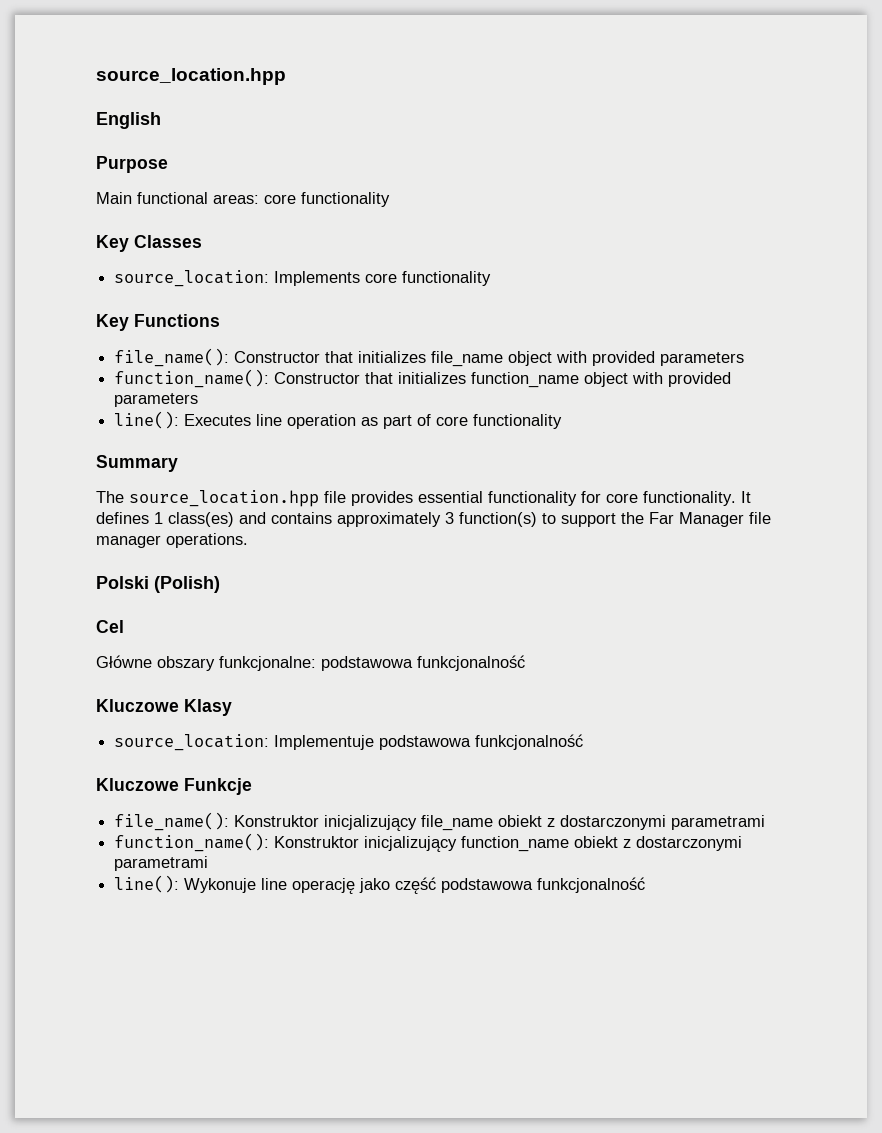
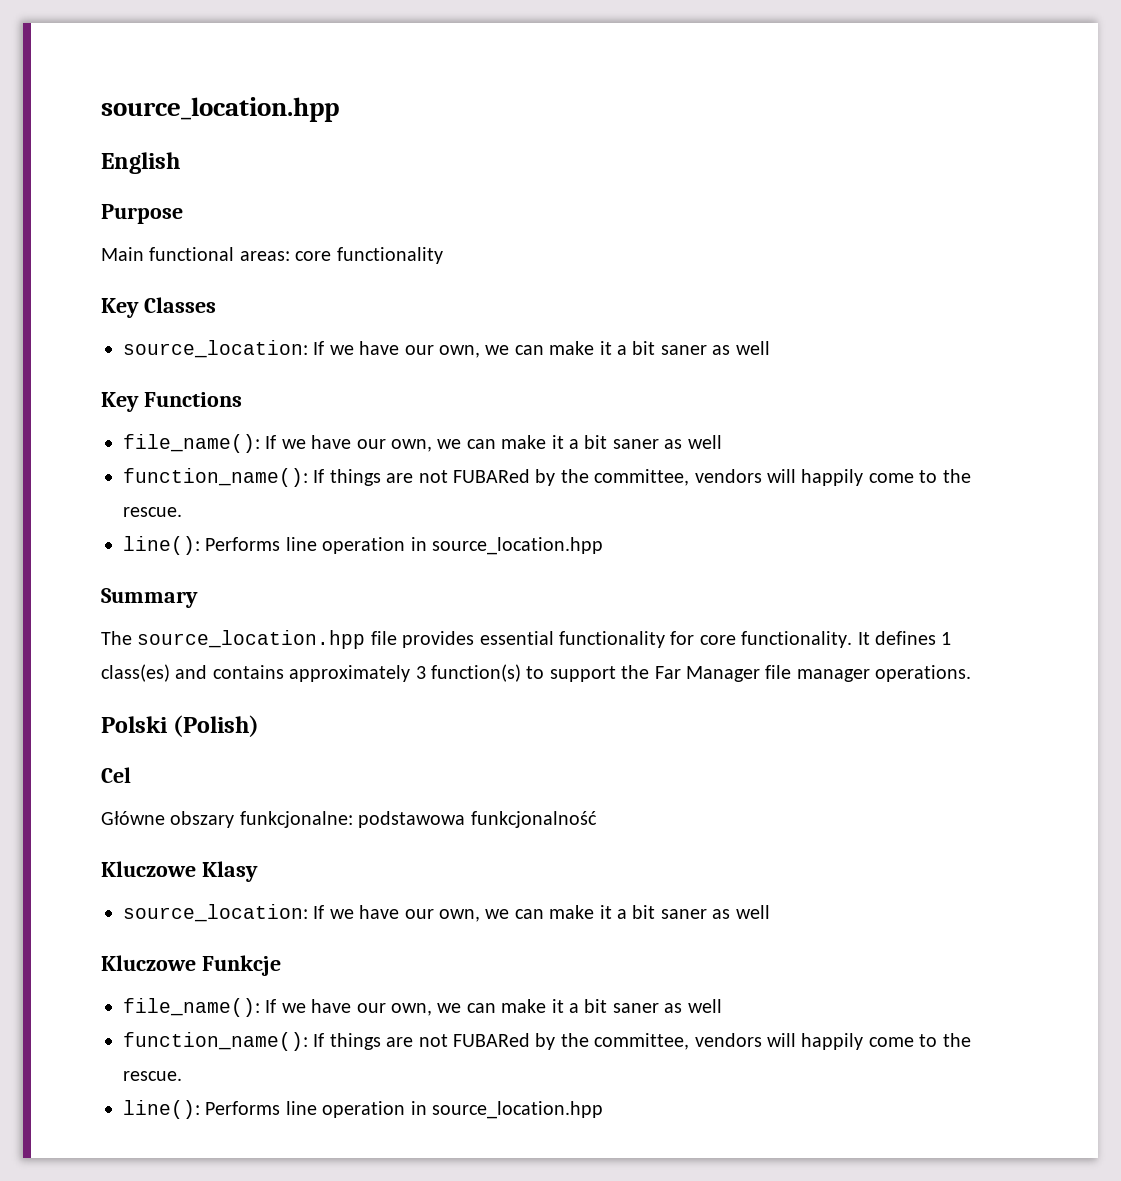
[274,271,492,286] [96,314,220,331] [114,348,745,367] [114,369,732,388] [114,393,199,407] [114,411,563,429] Implements core functionality // Key Functions // file_name(): Constructor that initializes file_name object with provided parameters // function_name(): Constructor that initializes function_name object with provided parameters // line(): Executes line operation as part of core functionality -> [313,341,770,358] [101,392,242,412] [123,434,722,453] [123,468,971,487] [123,507,182,517] [123,536,603,555] If we have our own, we can make it a bit saner as well // Key Functions // file_name(): If we have our own, we can make it a bit saner as well // function_name(): If things are not FUBARed by the committee, vendors will happily come to the rescue. // line(): Performs line operation in source_location.hpp
[274,734,584,750] [96,778,252,795] [114,812,766,831] [114,833,743,852] [114,856,209,871] [114,875,646,894] Implementuje podstawowa funkcjonalność // Kluczowe Funkcje // file_name(): Konstruktor inicjalizujący file_name obiekt z dostarczonymi parametrami // function_name(): Konstruktor inicjalizujący function_name obiekt z dostarczonymi parametrami // line(): Wykonuje line operację jako część podstawowa funkcjonalność -> [313,905,770,922] [101,955,281,976] [123,998,722,1017] [123,1032,971,1051] [123,1071,182,1081] [123,1100,603,1119] If we have our own, we can make it a bit saner as well // Kluczowe Funkcje // file_name(): If we have our own, we can make it a bit saner as well // function_name(): If things are not FUBARed by the committee, vendors will happily come to the rescue. // line(): Performs line operation in source_location.hpp

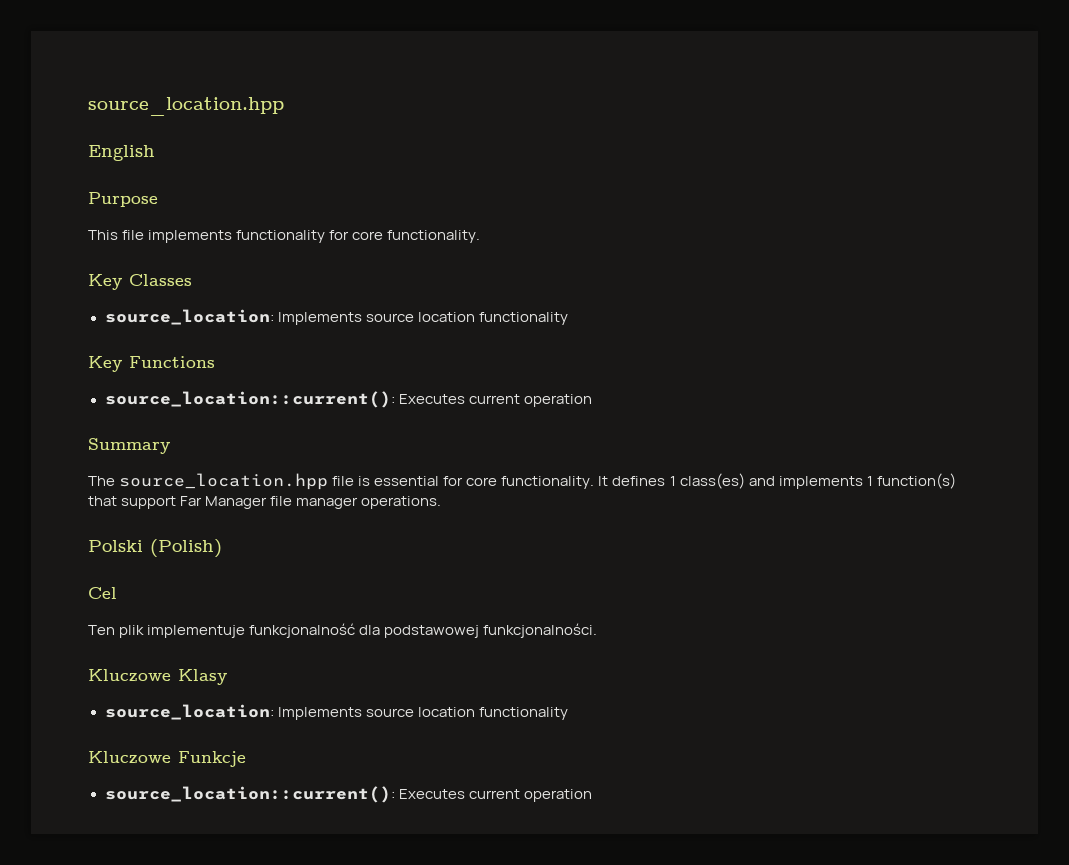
[101,247,443,264] [101,297,216,318] [123,340,770,358] [101,392,242,412] [123,434,722,453] [123,468,971,487] [123,507,182,517] [123,536,603,555] Main functional areas: core functionality // Key Classes // source_location: If we have our own, we can make it a bit saner as well // Key Functions // file_name(): If we have our own, we can make it a bit saner as well // function_name(): If things are not FUBARed by the committee, vendors will happily come to the rescue. // line(): Performs line operation in source_location.hpp -> [88,230,481,243] [88,274,192,290] [104,309,568,325] [88,356,215,372] [104,391,592,408] This file implements functionality for core functionality. // Key Classes // source_location: Implements source location functionality // Key Functions // source_location::current(): Executes current operation
[402,631,665,648] provides essential functionality -> [358,476,440,486] is essential
[212,664,650,682] contains approximately 3 function(s) to support the -> [778,473,956,489] [88,496,177,509] implements 1 function(s) that support
[101,811,597,828] [101,861,258,882] [123,904,770,922] [101,955,281,976] [123,998,722,1017] [123,1032,971,1051] [123,1071,182,1081] [123,1100,603,1119] Główne obszary funkcjonalne: podstawowa funkcjonalność // Kluczowe Klasy // source_location: If we have our own, we can make it a bit saner as well // Kluczowe Funkcje // file_name(): If we have our own, we can make it a bit saner as well // function_name(): If things are not FUBARed by the committee, vendors will happily come to the rescue. // line(): Performs line operation in source_location.hpp -> [88,623,598,638] [88,669,227,685] [104,704,568,720] [88,751,246,767] [104,786,592,803] Ten plik implementuje funkcjonalność dla podstawowej funkcjonalności. // Kluczowe Klasy // source_location: Implements source location functionality // Kluczowe Funkcje // source_location::current(): Executes current operation

